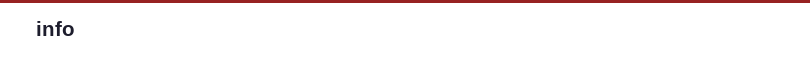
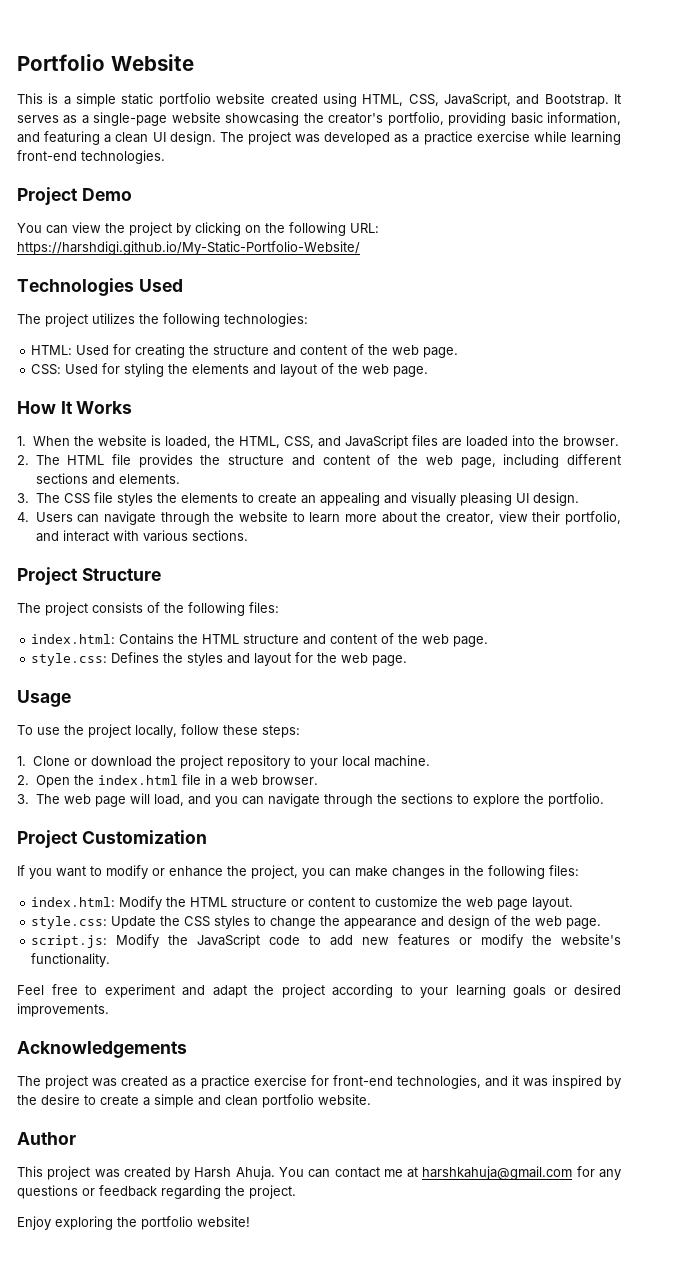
[36,21,75,36] info -> [17,54,194,71] [17,93,621,107] [17,112,621,126] [17,131,621,145] [17,150,165,164] [17,187,132,205] [17,222,379,236] [17,241,360,255] [17,278,183,296] [17,313,308,327] [31,344,459,358] [31,363,429,377] [17,401,133,414] [17,435,620,449] [17,454,621,468] [35,473,180,485] [17,492,579,506] [17,511,622,525] [35,530,248,542] [17,567,161,585] [17,602,279,616] [31,633,489,647] [31,652,408,666] [17,690,71,707] [17,724,300,738] [17,755,431,769] [17,774,318,788] [17,793,604,807] [17,830,207,848] [17,865,579,879] [31,896,574,910] [31,915,602,929] [31,934,622,948] [31,953,111,967] [17,984,621,998] [17,1003,109,1017] [17,1041,187,1058] [17,1075,621,1089] [17,1094,371,1108] [17,1132,76,1145] [17,1166,621,1180] [17,1185,296,1199] [17,1216,250,1230] Portfolio Website // This is a simple static portfolio website created using HTML, CSS, JavaScript, and Bootstrap. It serves as a single-page website showcasing the creator's portfolio, providing basic information, and featuring a clean UI design. The project was developed as a practice exercise while learning front-end technologies. // Project Demo // You can view the project by clicking on the following URL: https://harshdigi.github.io/My-Static-Portfolio-Website/ // Technologies Used // The project utilizes the following technologies: // HTML: Used for creating the structure and content of the web page. // CSS: Used for styling the elements and layout of the web page. // How It Works // 1. When the website is loaded, the HTML, CSS, and JavaScript files are loaded into the browser. // 2. The HTML file provides the structure and content of the web page, including different sections and elements. // 3. The CSS file styles the elements to create an appealing and visually pleasing UI design. // 4. Users can navigate through the website to learn more about the creator, view their portfolio, and interact with various sections. // Project Structure // The project consists of the following files: // index.html: Contains the HTML structure and content of the web page. // style.css: Defines the styles and layout for the web page. // Usage // To use the project locally, follow these steps: // 1. Clone or download the project repository to your local machine. // 2. Open the index.html file in a web browser. // 3. The web page will load, and you can navigate through the sections to explore the portfolio. // Project Customization // If you want to modify or enhance the project, you can make changes in the following files: // index.html: Modify the HTML structure or content to customize the web page layout. // style.css: Update the CSS styles to change the appearance and design of the web page. // script.js: Modify the JavaScript code to add new features or modify the website's functionality. // Feel free to experiment and adapt the project according to your learning goals or desired improvements. // Acknowledgements // The project was created as a practice exercise for front-end technologies, and it was inspired by the desire to create a simple and clean portfolio website. // Author // This project was created by Harsh Ahuja. You can contact me at harshkahuja@gmail.com for any questions or feedback regarding the project. // Enjoy exploring the portfolio website!

